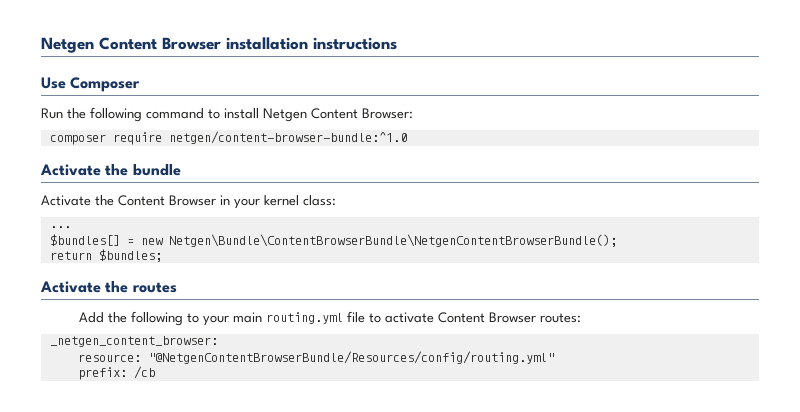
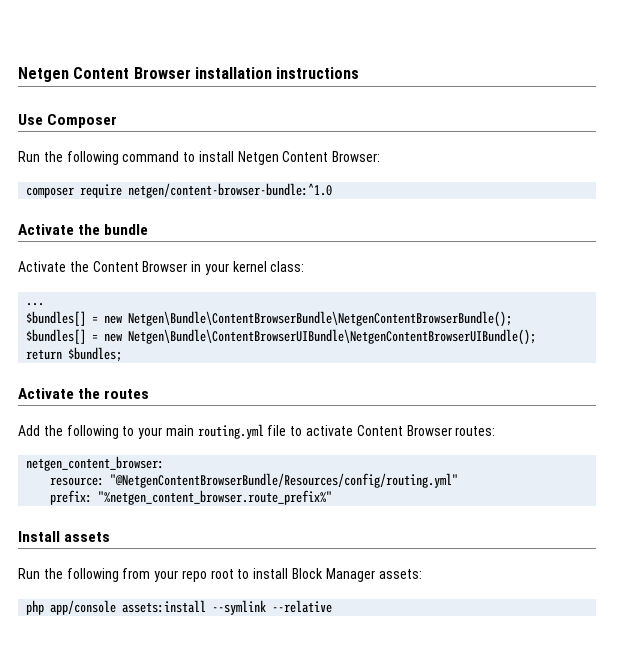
(617, 240) none -> [26,329,537,345] // $bundles[] = new Netgen\Bundle\ContentBrowserUIBundle\NetgenContentBrowserUIBundle();
[49,336,218,347] _netgen_content_browser: -> [26,456,165,471] netgen_content_browser:
[133,366,155,379] /cb -> [98,490,333,505] [18,531,111,542] [18,568,422,582] [26,600,333,615] "%netgen_content_browser.route_prefix%" // Install assets // Run the following from your repo root to install Block Manager assets: // php app/console assets:install --symlink --relative

